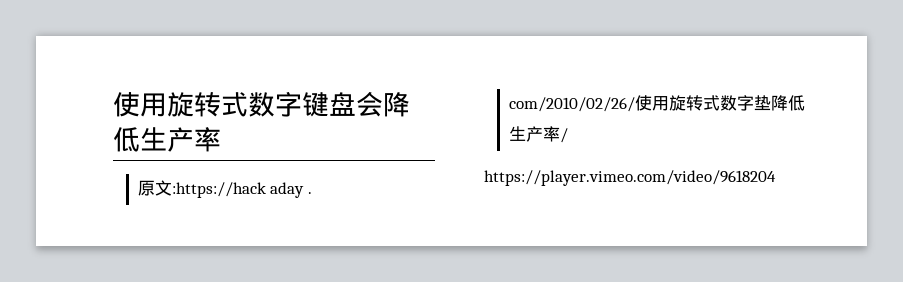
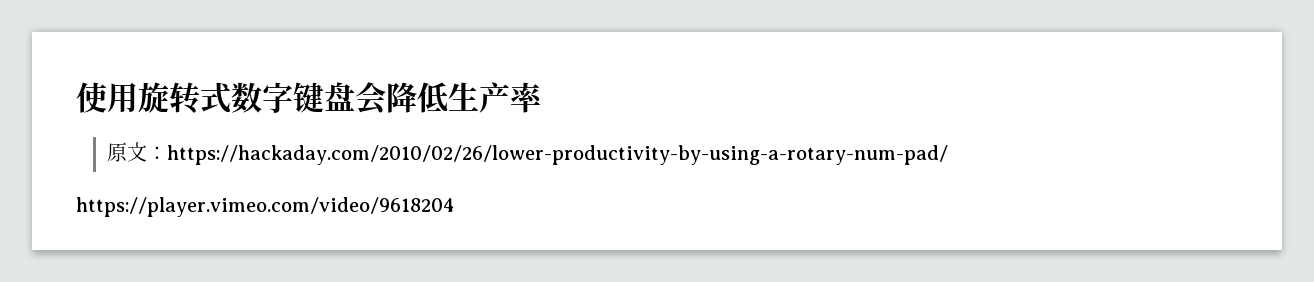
[171,182,313,198] [508,95,805,112] [508,126,568,143] :https://hack aday . com/2010/02/26/使用旋转式数字垫降低生产率/ -> [146,145,948,165] ：https://hackaday.com/2010/02/26/lower-productivity-by-using-a-rotary-num-pad/

